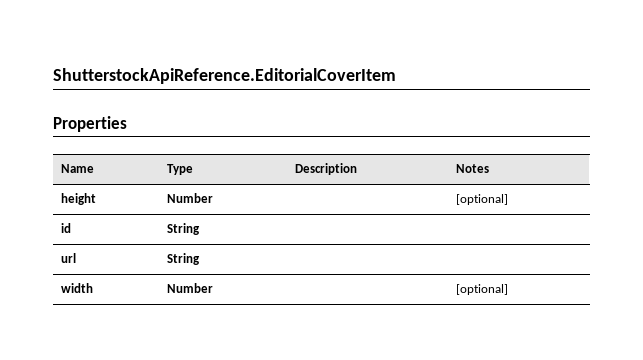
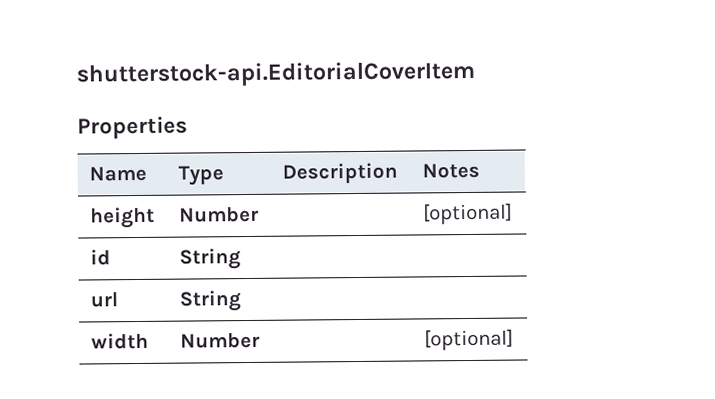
[53,68,396,84] ShutterstockApiReference.EditorialCoverItem -> [76,60,475,88] shutterstock-api.EditorialCoverItem

